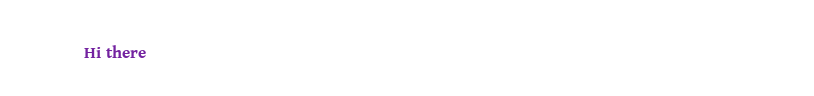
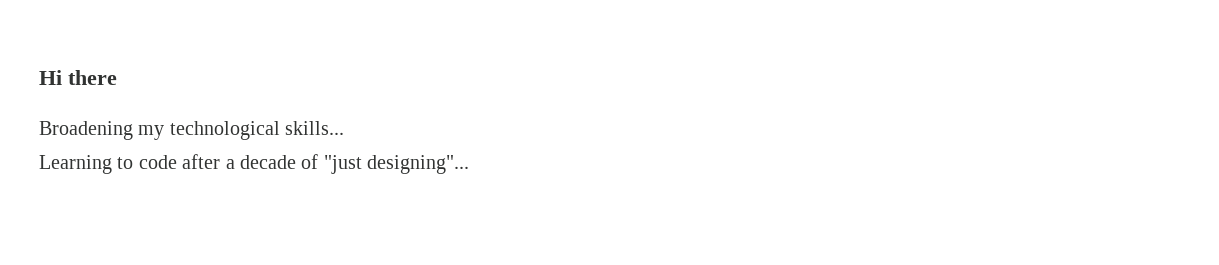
(146, 51) none -> [39,121,345,140] [39,154,470,174] // Broadening my technological skills... // Learning to code after a decade of "just designing"...

